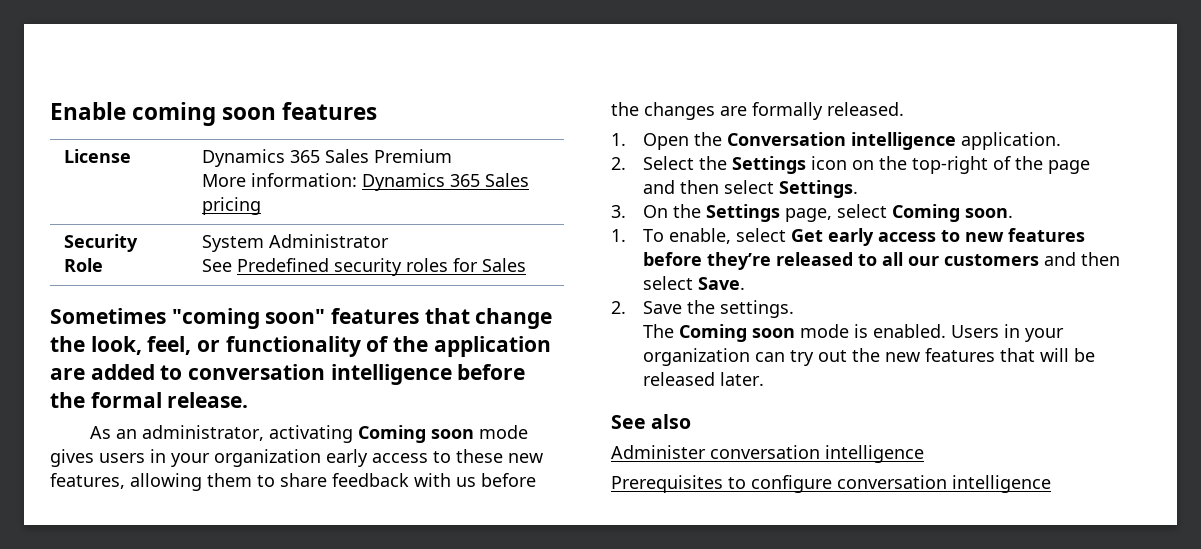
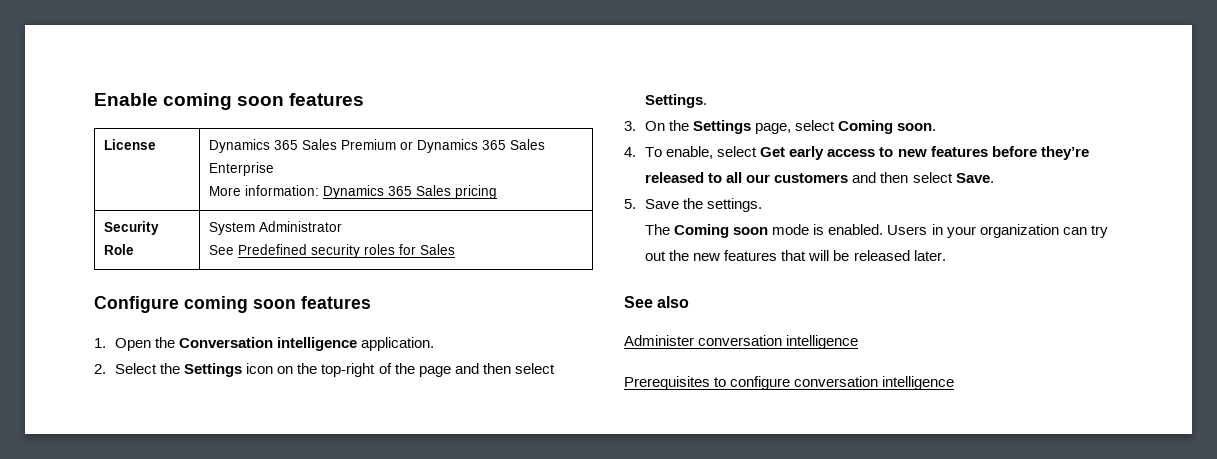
(452, 156) none -> [399,139,545,153] [208,162,274,176] or Dynamics 365 Sales Enterprise
[50,308,553,329] [50,336,551,357] [50,364,526,385] [50,392,249,408] [89,425,528,443] [50,449,543,467] [50,473,536,491] [611,102,904,120] Sometimes "coming soon" features that change the look, feel, or functionality of the application are added to conversation intelligence before the formal release. // As an administrator, activating Coming soon mode gives users in your organization early access to these new features, allowing them to share feedback with us before the changes are formally released. -> [94,296,371,313] Configure coming soon features
[611,229,626,242] 1. -> [624,147,636,157] 4.
[611,301,626,314] 2. -> [624,199,636,209] 5.

